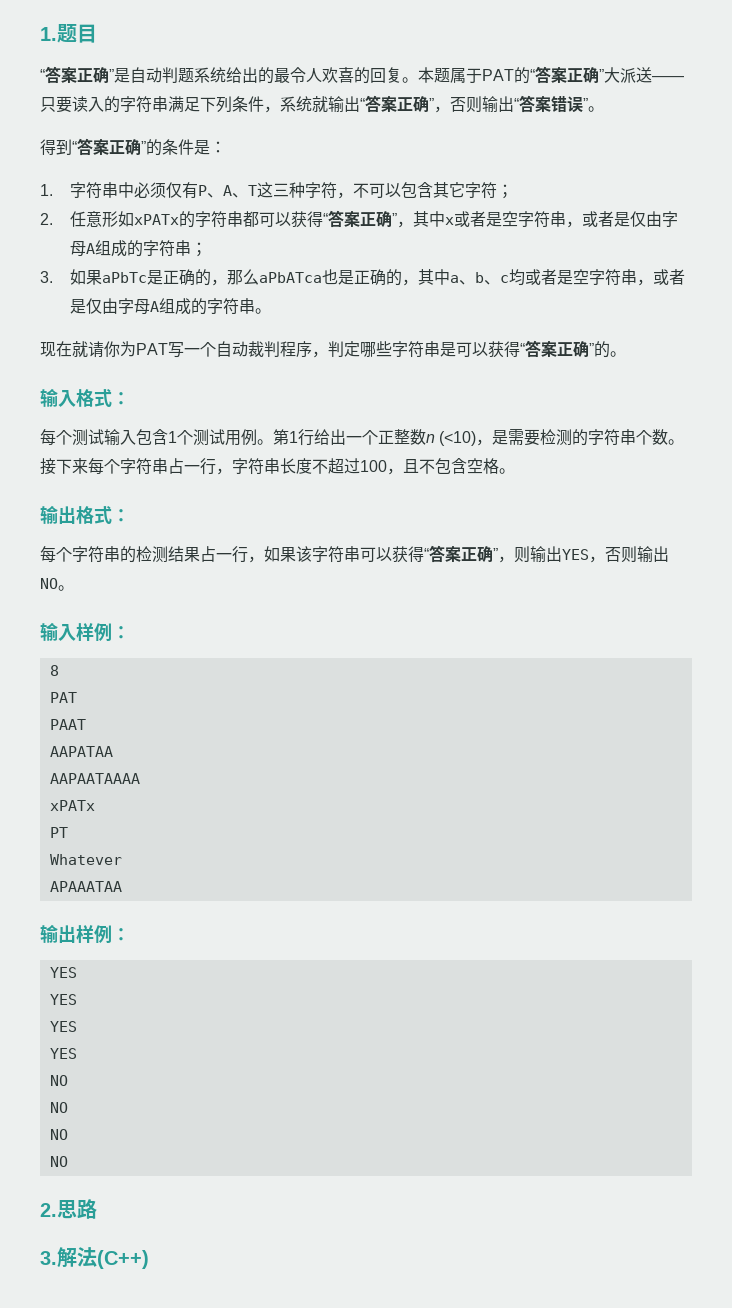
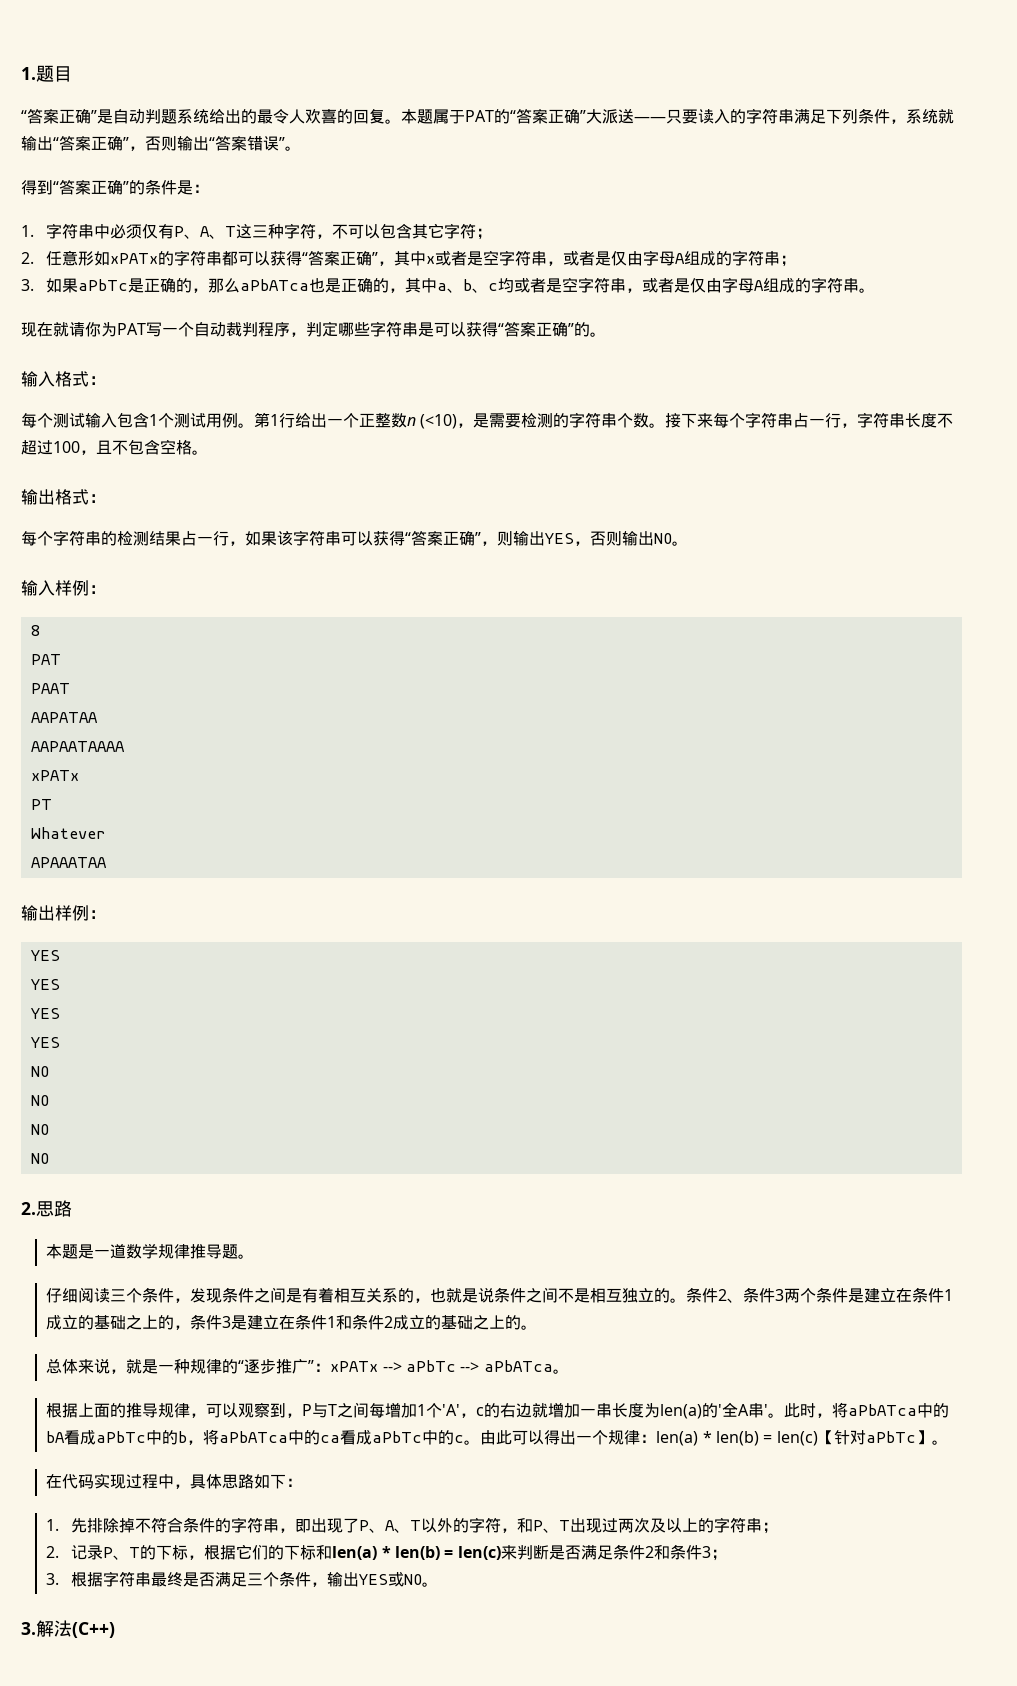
(97, 1209) none -> [46,1243,255,1259] [46,1287,954,1303] [46,1314,538,1330] [46,1358,569,1374] [46,1402,950,1419] [46,1429,948,1446] [46,1473,303,1489] [46,1517,779,1534] [46,1544,727,1561] [46,1571,439,1587] // 本题是一道数学规律推导题。 // 仔细阅读三个条件，发现条件之间是有着相互关系的，也就是说条件之间不是相互独立的。条件2、条件3两个条件是建立在条件1成立的基础之上的，条件3是建立在条件1和条件2成立的基础之上的。 // 总体来说，就是一种规律的“逐步推广”：xPATx --> aPbTc --> aPbATca。 // 根据上面的推导规律，可以观察到，P与T之间每增加1个'A'，c的右边就增加一串长度为len(a)的'全A串'。此时，将aPbATca中的bA看成aPbTc中的b，将aPbATca中的ca看成aPbTc中的c。由此可以得出一个规律：len(a) * len(b) = len(c)【针对aPbTc】。 // 在代码实现过程中，具体思路如下： // 1.先排除掉不符合条件的字符串，即出现了P、A、T以外的字符，和P、T出现过两次及以上的字符串； // 2.记录P、T的下标，根据它们的下标和len(a) * len(b) = len(c)来判断是否满足条件2和条件3； // 3.根据字符串最终是否满足三个条件，输出YES或NO。

